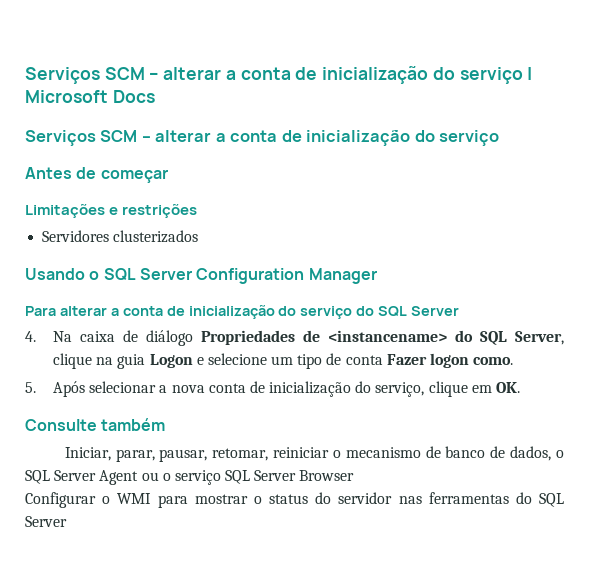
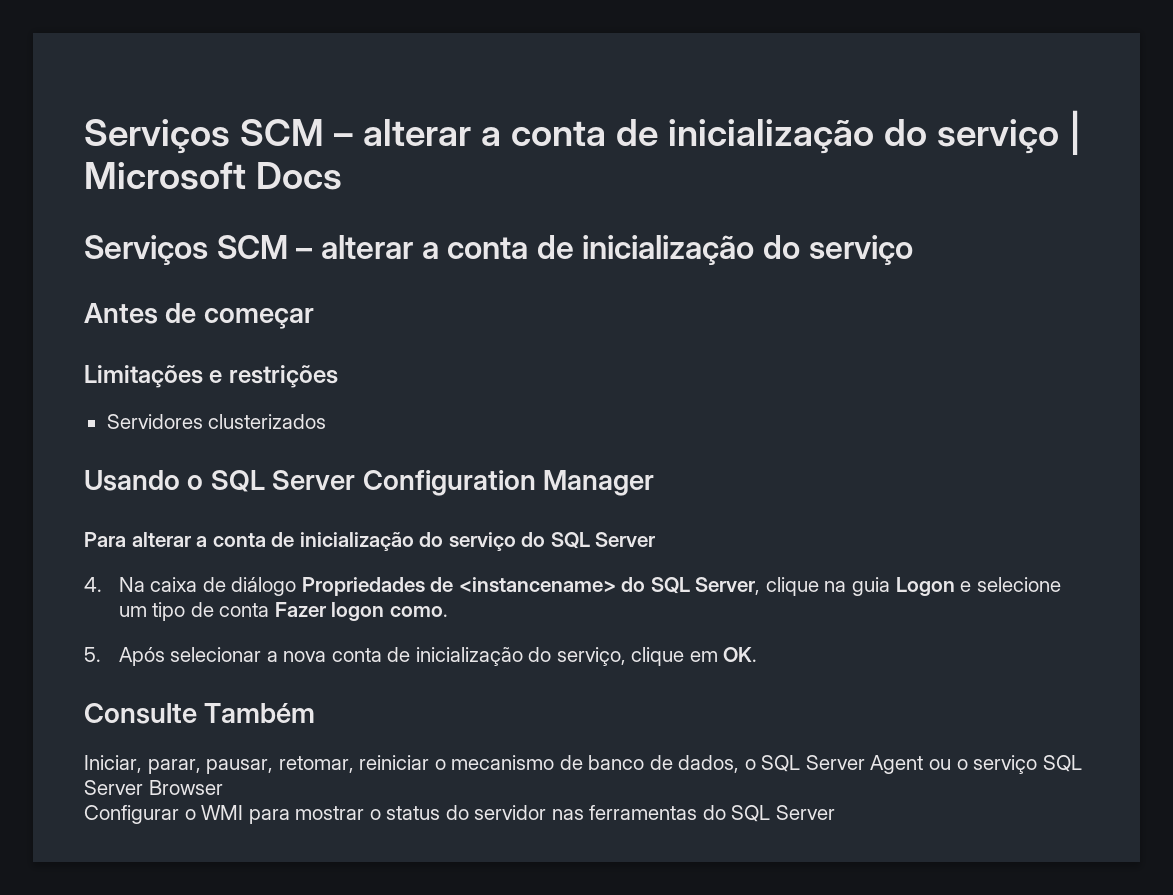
[101,418,166,431] também -> [204,703,316,723] Também

